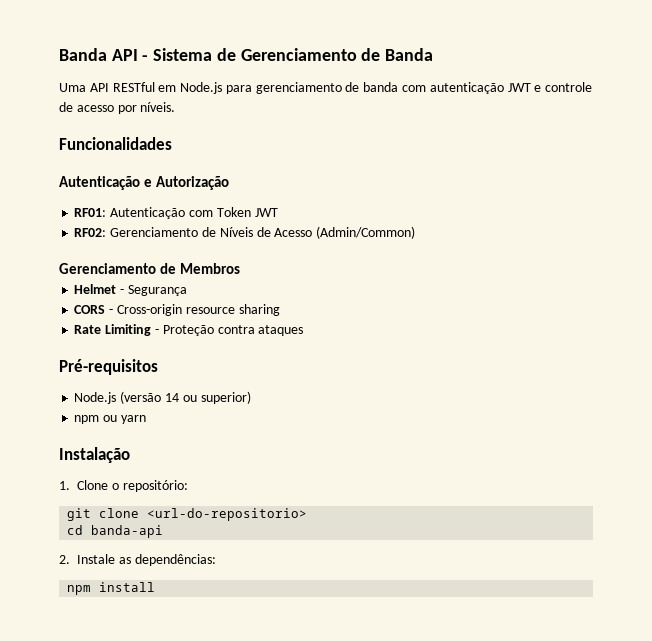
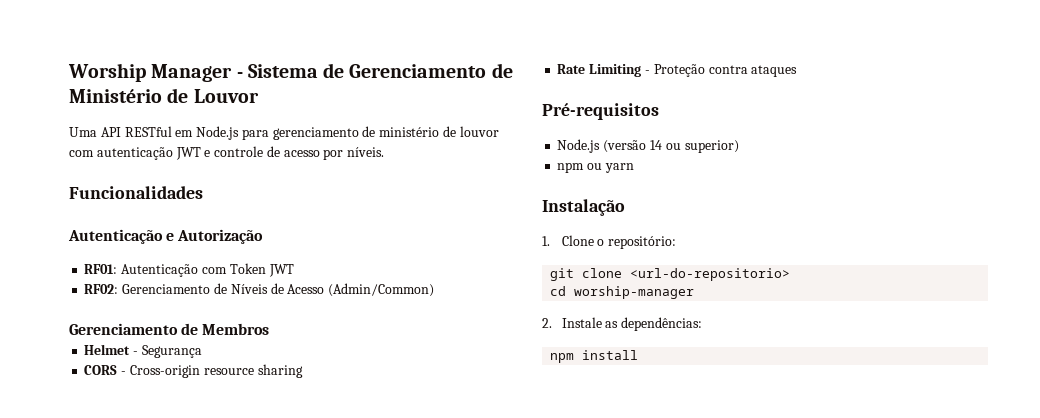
[59,48,138,61] Banda API -> [68,63,233,82] Worship Manager
[385,48,434,61] Banda -> [69,88,259,103] Ministério de Louvor
[363,82,399,92] banda -> [379,126,499,137] ministério de louvor
[91,525,164,538] banda-api -> [574,286,695,299] worship-manager

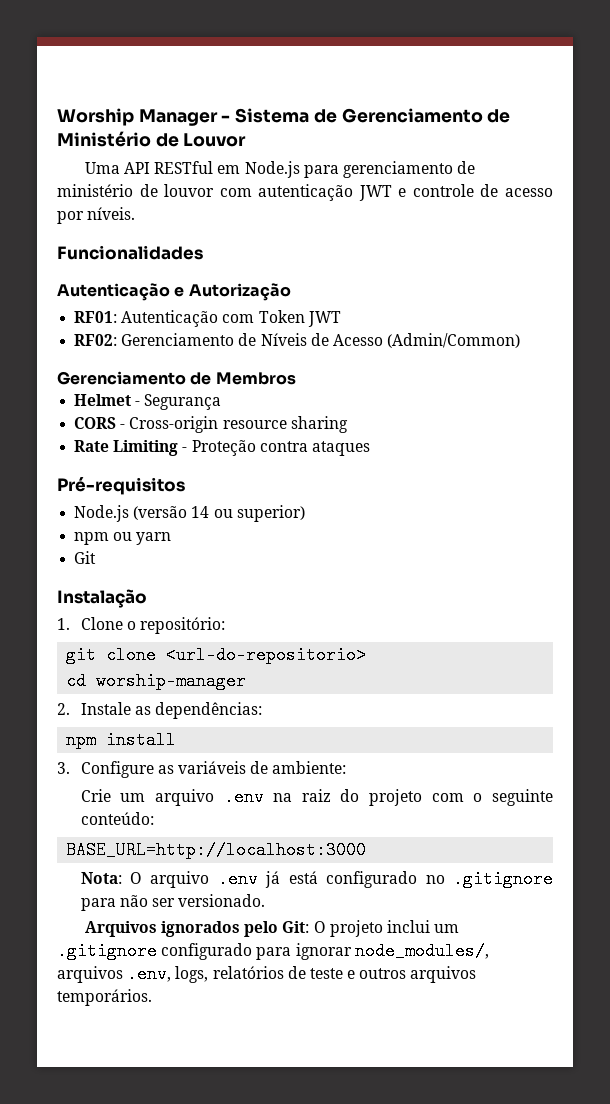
(634, 168) none -> [74,551,97,564] // Git
(639, 355) none -> [57,761,347,778] [80,788,553,806] [80,812,154,825] [66,841,367,859] [80,870,553,888] [80,894,266,911] [84,920,460,937] [57,942,489,960] [57,965,477,983] [57,989,152,1006] // 3. Configure as variáveis de ambiente: // Crie um arquivo .env na raiz do projeto com o seguinte conteúdo: // BASE_URL=http://localhost:3000 // Nota: O arquivo .env já está configurado no .gitignore para não ser versionado. // Arquivos ignorados pelo Git: O projeto inclui um .gitignore configurado para ignorar node_modules/, arquivos .env, logs, relatórios de teste e outros arquivos temporários.

